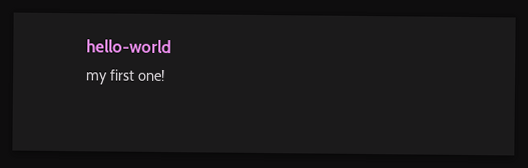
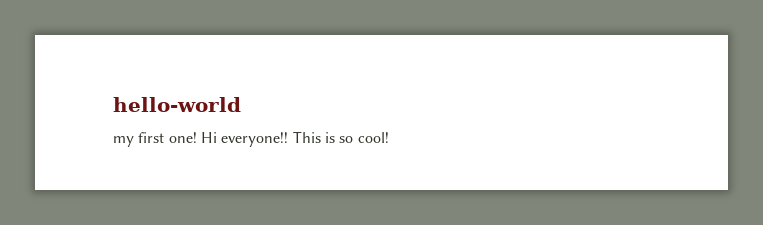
(166, 75) none -> [200,131,389,147] Hi everyone!! This is so cool!

